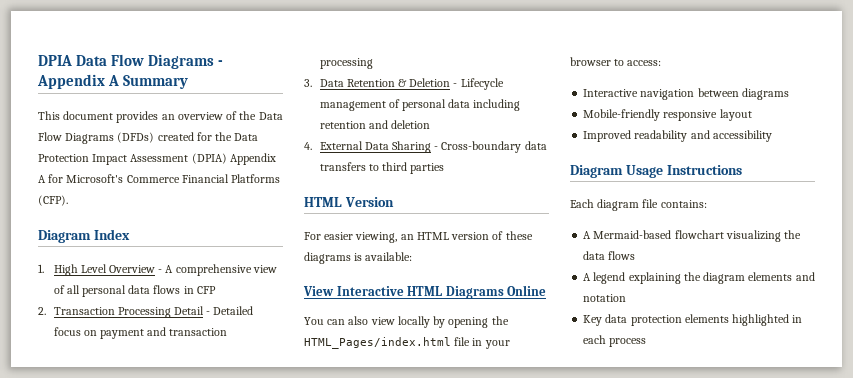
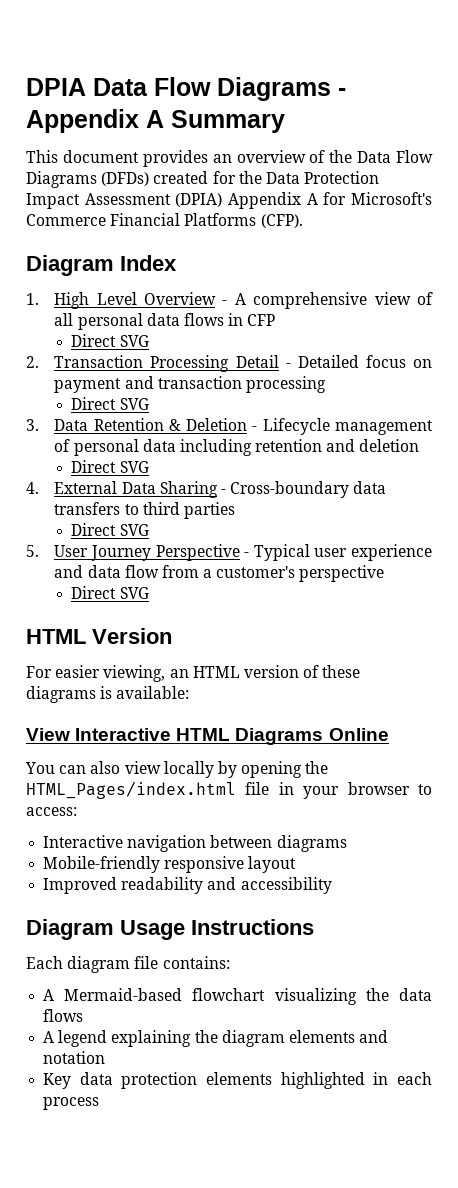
(216, 290) none -> [71,334,149,347] // Direct SVG
(373, 63) none -> [71,397,149,410] // Direct SVG
(431, 124) none -> [71,460,149,473] // Direct SVG
(445, 168) none -> [71,523,149,536] [26,544,432,561] [54,565,385,582] [71,586,149,599] // Direct SVG // 5. User Journey Perspective - Typical user experience and data flow from a customer's perspective // Direct SVG

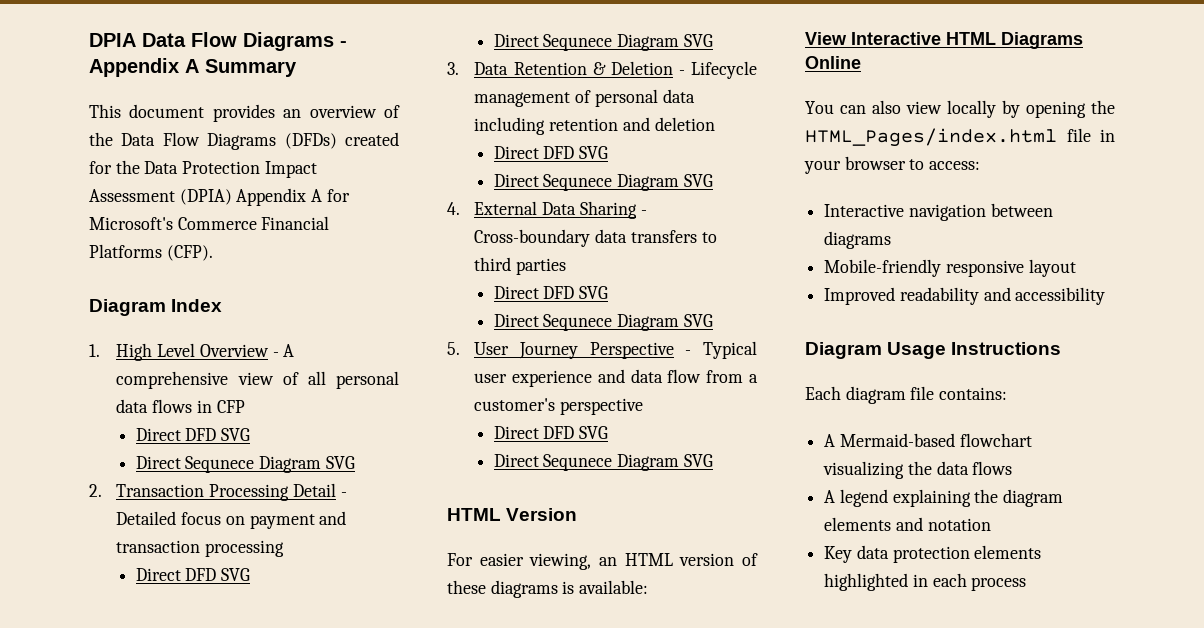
(117, 340) none -> [185,428,251,441] [135,456,322,473] DFD SVG // Direct Sequnece Diagram
(117, 403) none -> [185,568,251,581] [493,34,680,51] DFD SVG // Direct Sequnece Diagram
(117, 466) none -> [543,146,609,159] [493,174,680,191] DFD SVG // Direct Sequnece Diagram
(117, 529) none -> [543,286,609,299] [493,314,680,331] DFD SVG // Direct Sequnece Diagram
(117, 592) none -> [543,426,609,439] [493,454,680,471] DFD SVG // Direct Sequnece Diagram

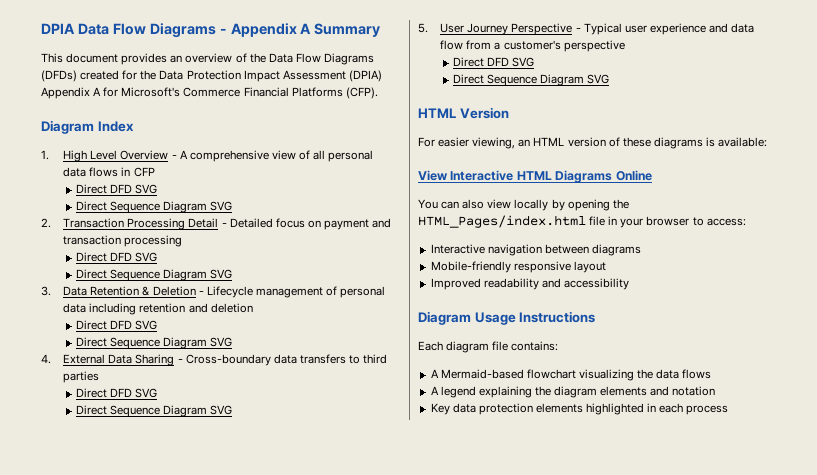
[185,456,255,473] Sequnece -> [109,201,160,213] Sequence
[543,34,613,51] Sequnece -> [109,269,160,281] Sequence
[543,174,613,191] Sequnece -> [109,337,160,349] Sequence
[543,314,613,331] Sequnece -> [109,405,160,417] Sequence
[543,454,613,471] Sequnece -> [486,74,537,86] Sequence

